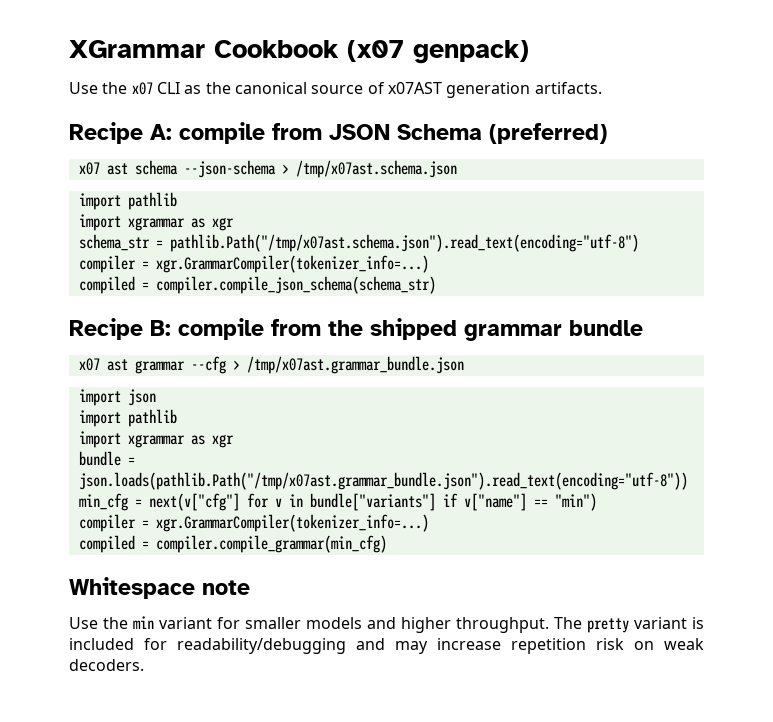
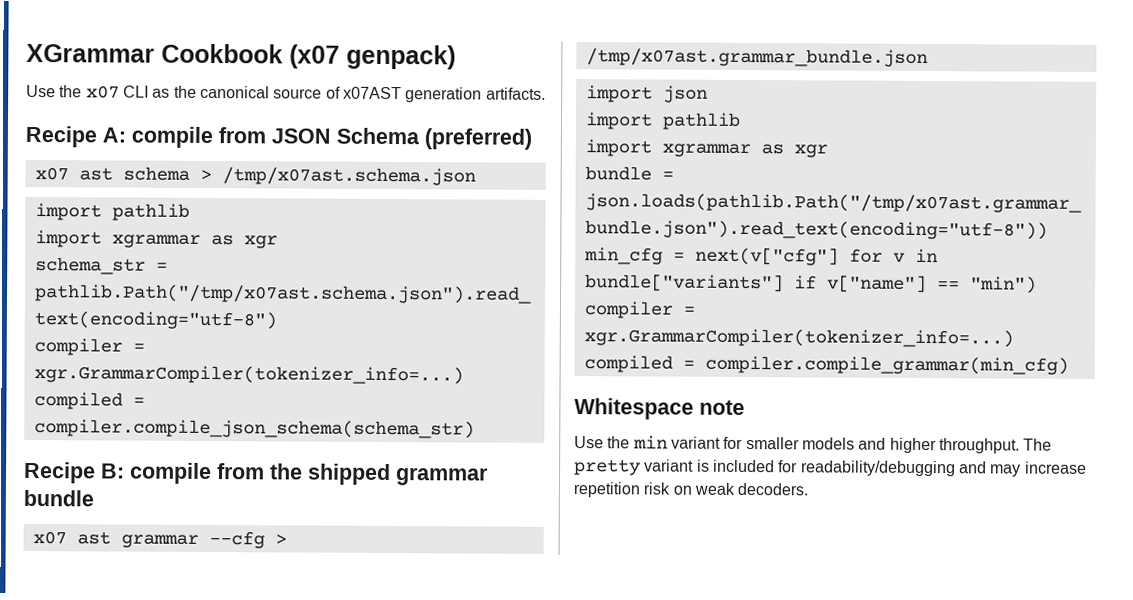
[183,160,276,178] --json-schema -> (190, 173) none

